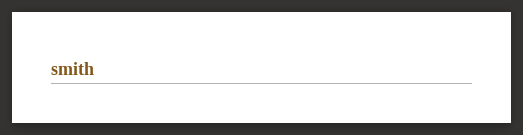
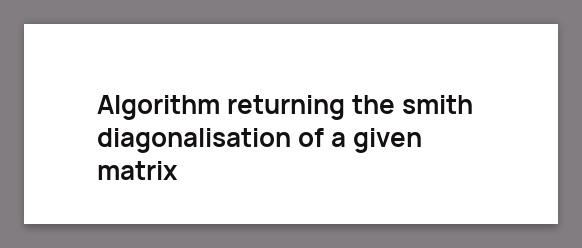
[51,62,94,75] smith -> [97,95,474,120] [97,128,423,153] [97,161,178,180] Algorithm returning the smith diagonalisation of a given matrix

